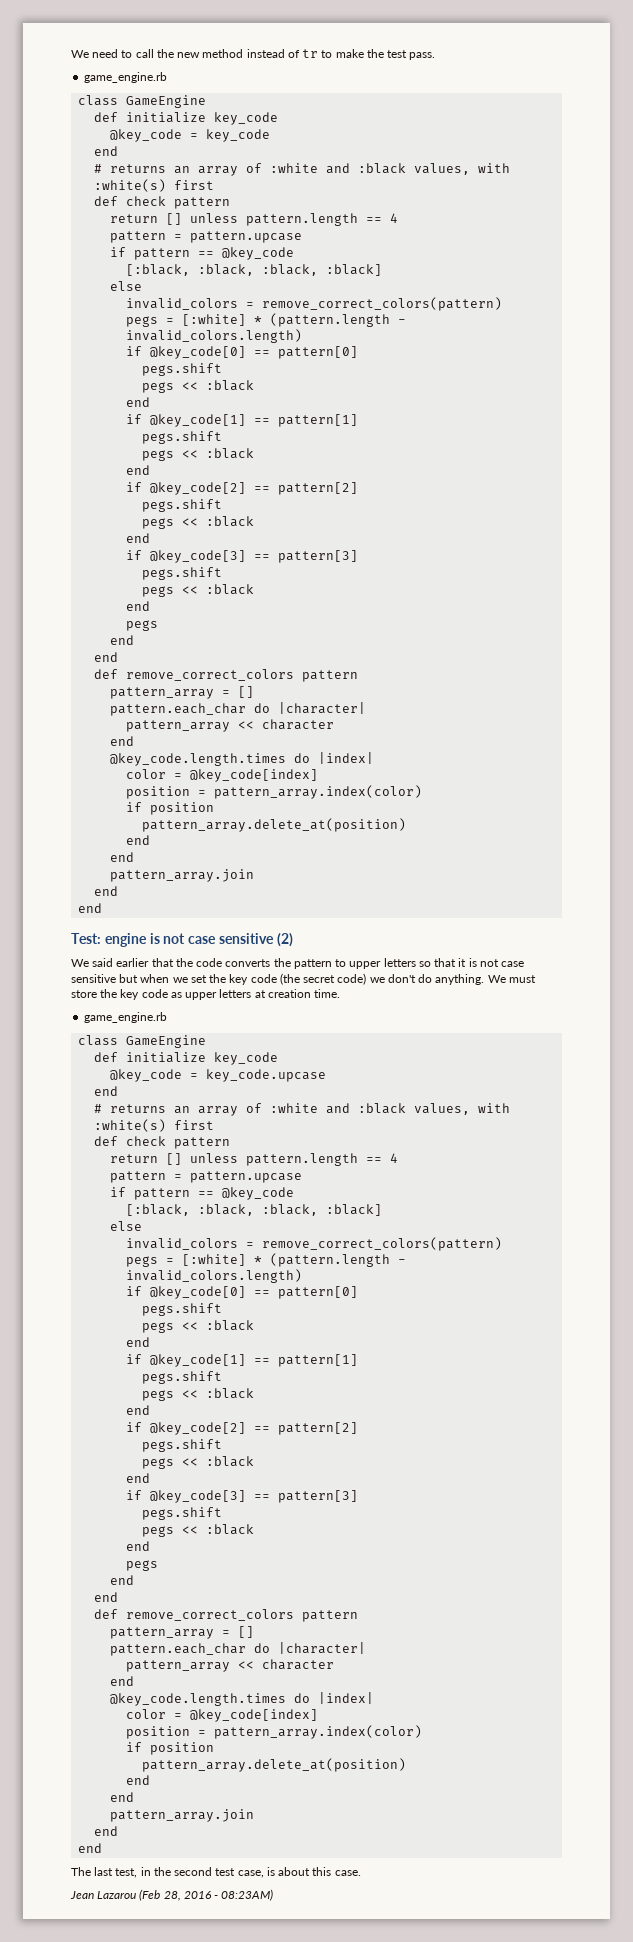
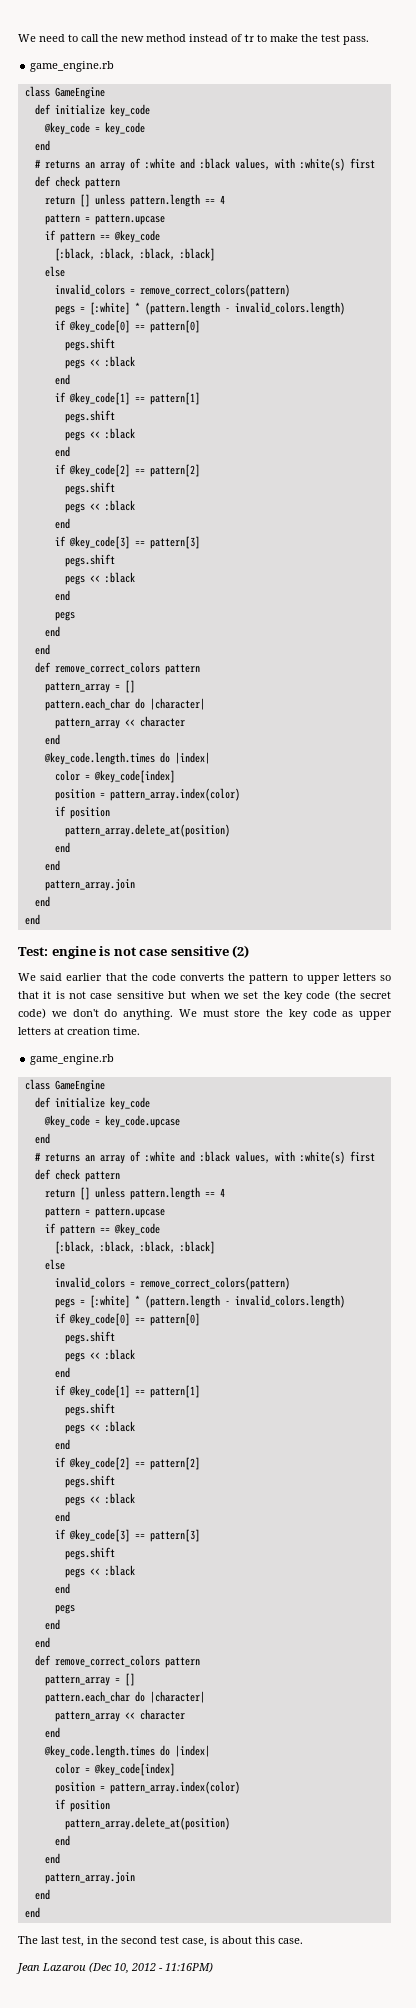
[139,1889,274,1901] (Feb 28, 2016 - 08:23AM) -> [89,1962,213,1974] (Dec 10, 2012 - 11:16PM)

